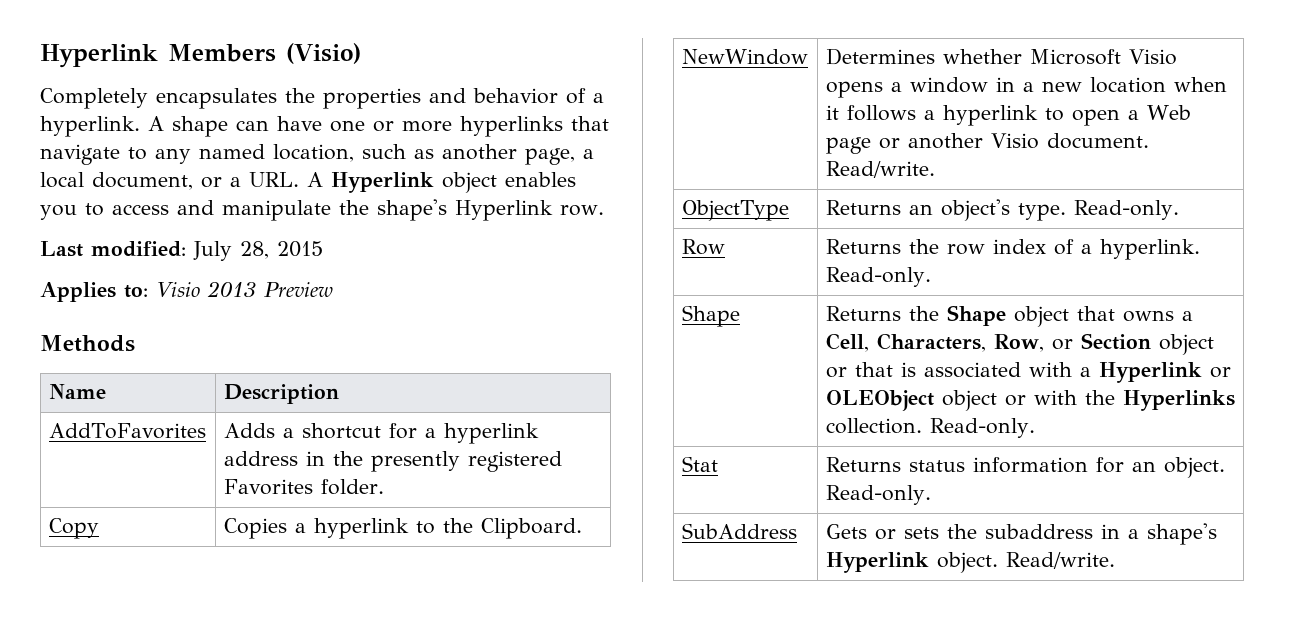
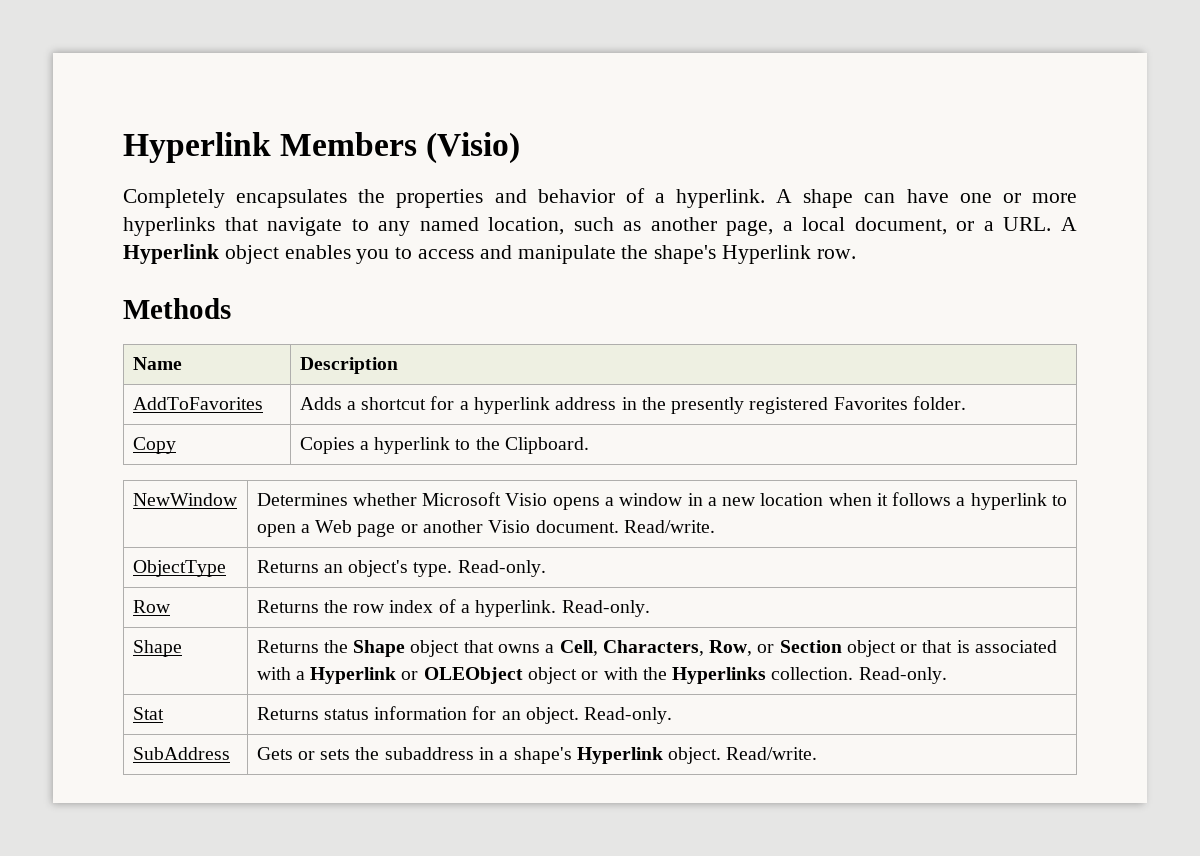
[40,241,323,261] [40,281,333,302] // Last modified: July 28, 2015 // Applies to: Visio 2013 Preview -> (856, 254) none

